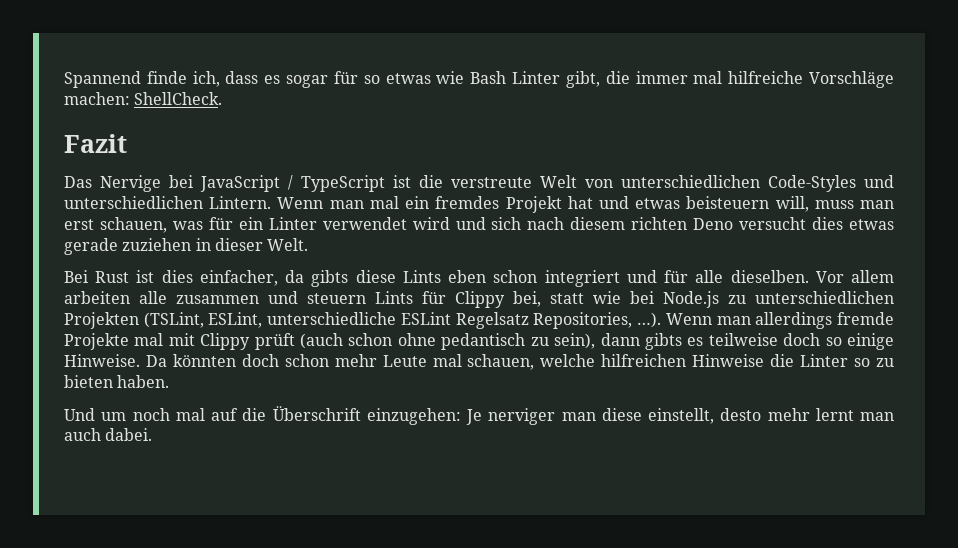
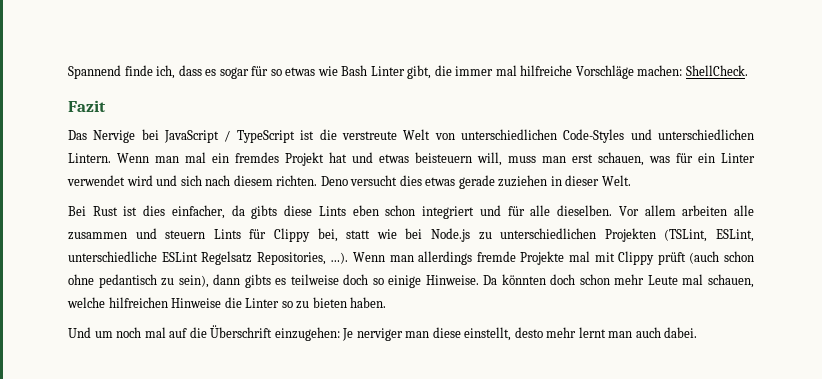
[631,217,688,230] richten -> [276,175,318,186] richten.

